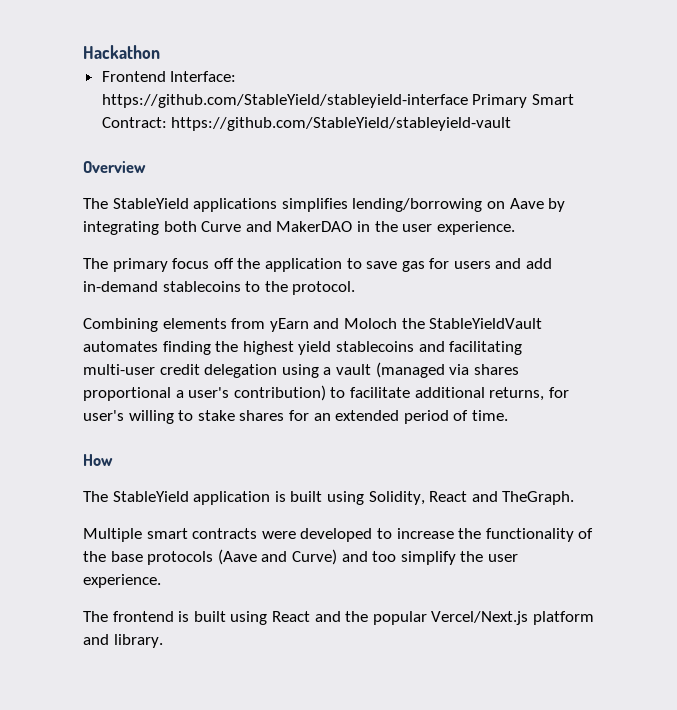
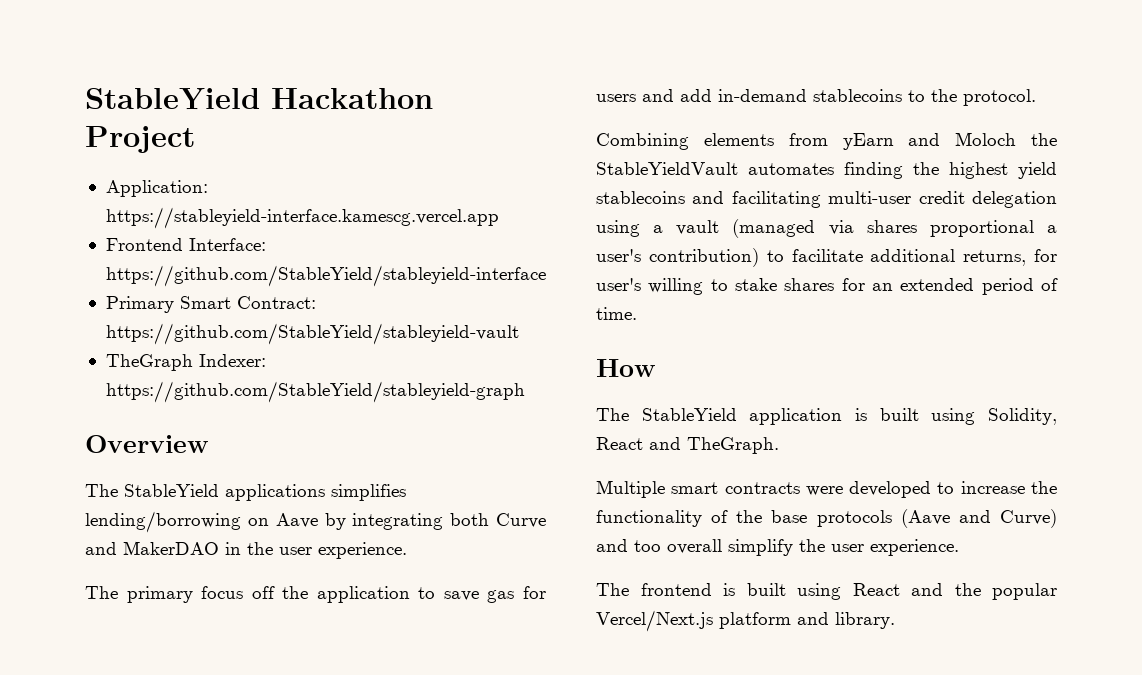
(83, 52) none -> [85,88,260,110] StableYield
(160, 52) none -> [85,126,195,153] [105,180,208,197] [105,207,499,229] Project // Application: https://stableyield-interface.kamescg.vercel.app
(468, 101) none -> (546, 276) //
(512, 124) none -> [105,354,266,371] [105,381,525,403] // TheGraph Indexer: https://github.com/StableYield/stableyield-graph
(397, 556) none -> [667,539,722,554] overall

